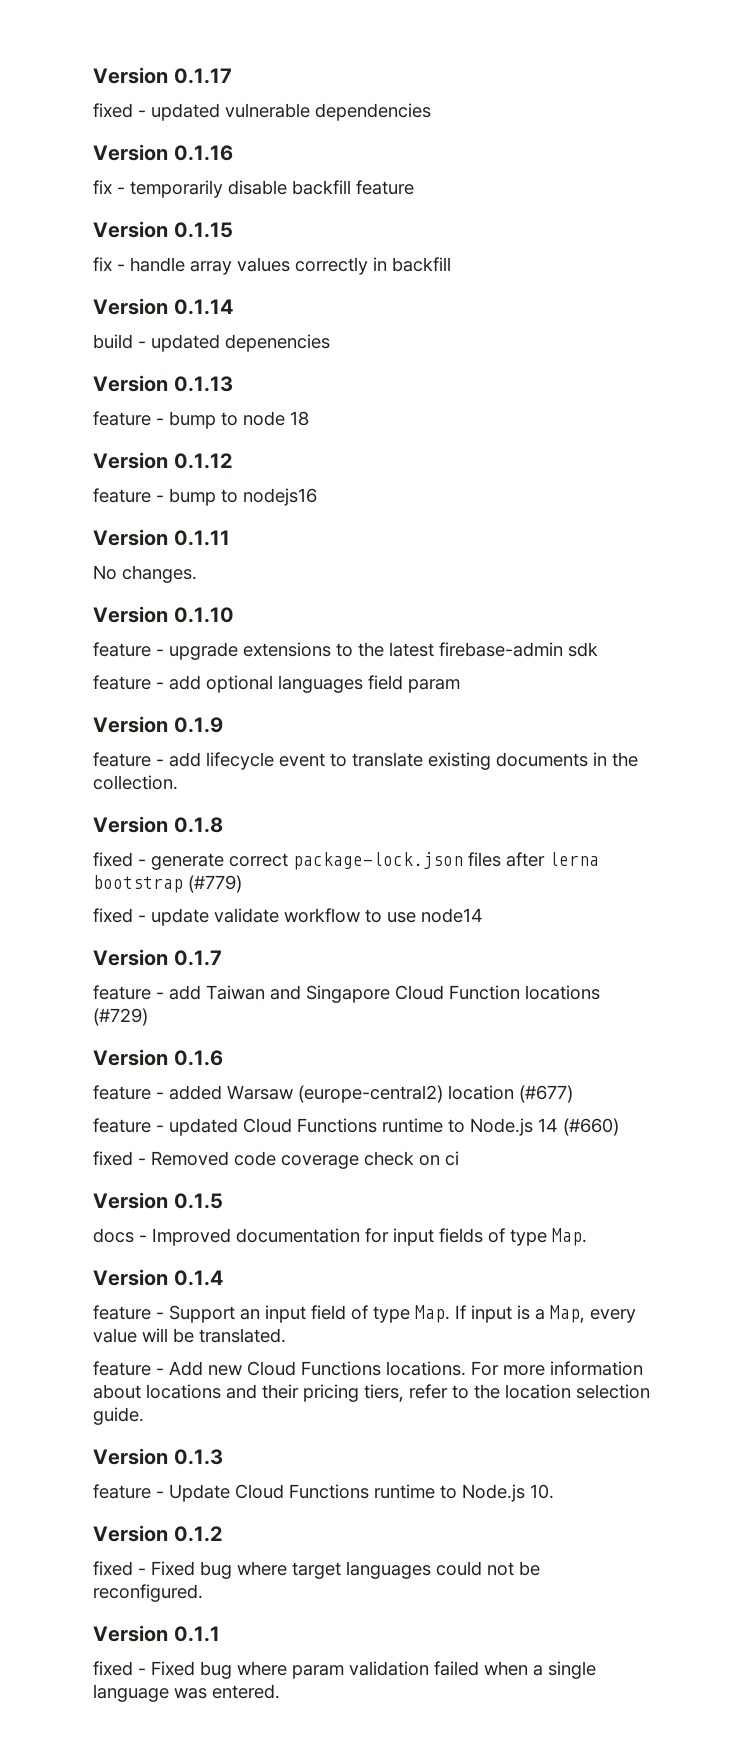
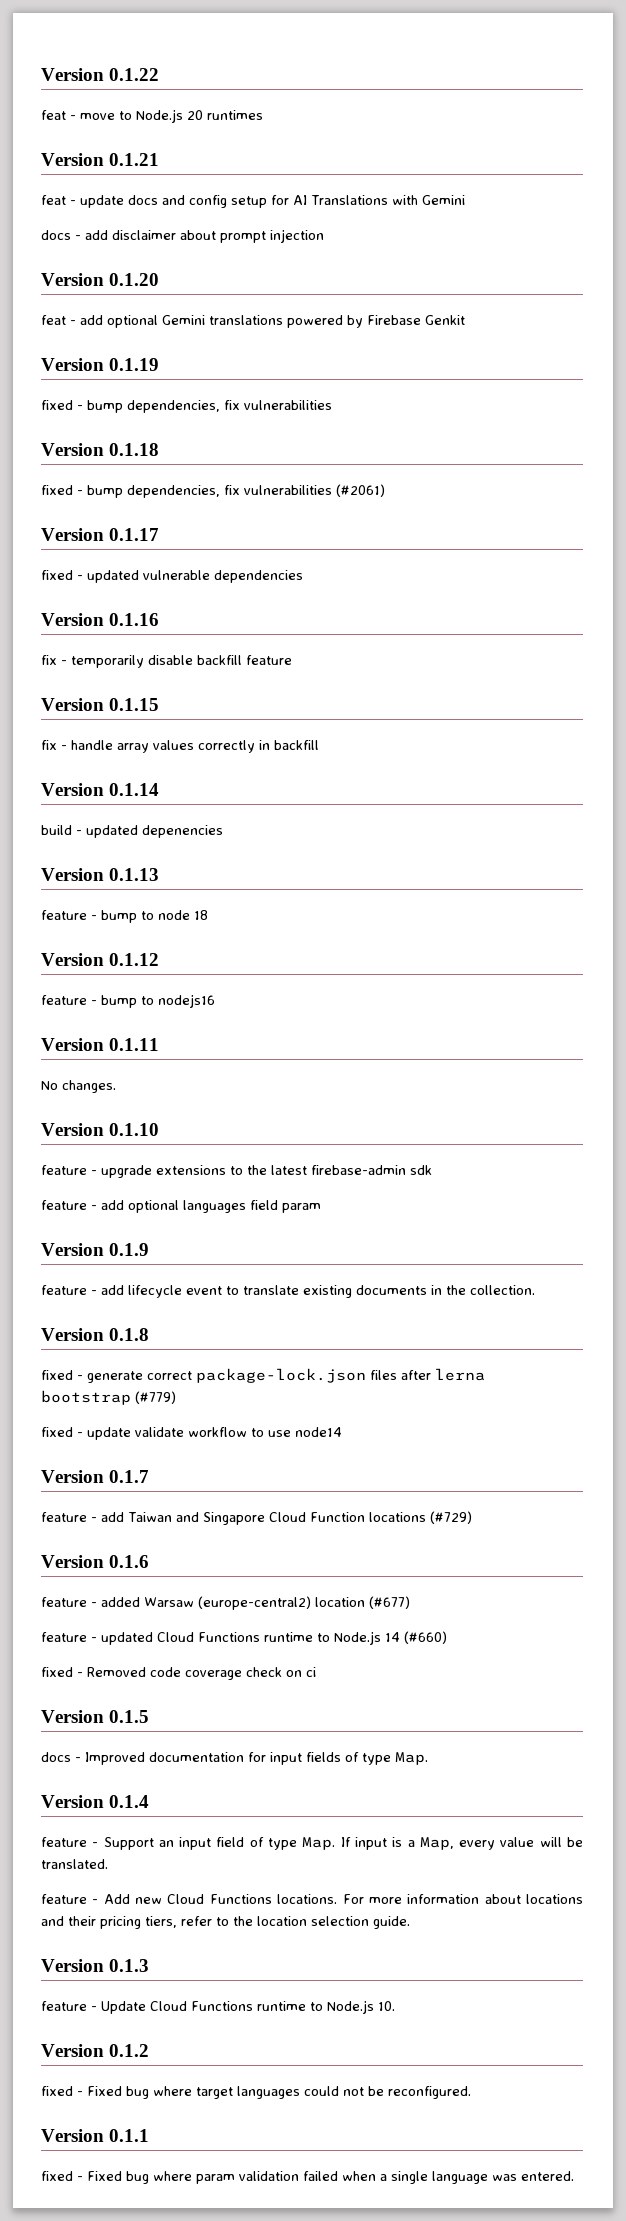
[93,67,168,84] Version -> [41,68,160,81] [41,109,263,123] [41,153,160,166] [41,195,465,208] [41,229,324,243] [41,273,160,286] [41,315,465,328] [41,358,160,371] [41,400,332,413] [41,443,160,456] [41,484,385,498] [41,528,104,541] Version 0.1.22 // feat - move to Node.js 20 runtimes // Version 0.1.21 // feat - update docs and config setup for AI Translations with Gemini // docs - add disclaimer about prompt injection // Version 0.1.20 // feat - add optional Gemini translations powered by Firebase Genkit // Version 0.1.19 // fixed - bump dependencies, fix vulnerabilities // Version 0.1.18 // fixed - bump dependencies, fix vulnerabilities (#2061) // Version

